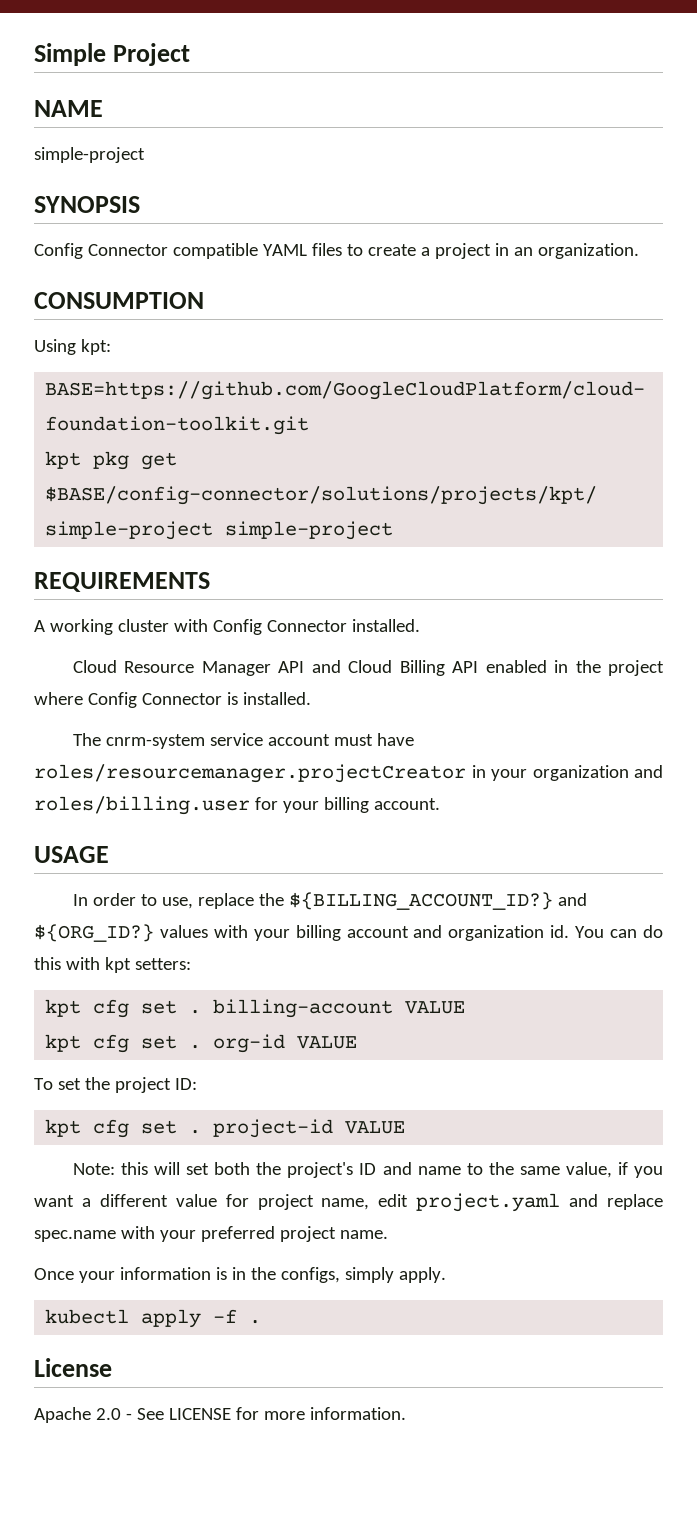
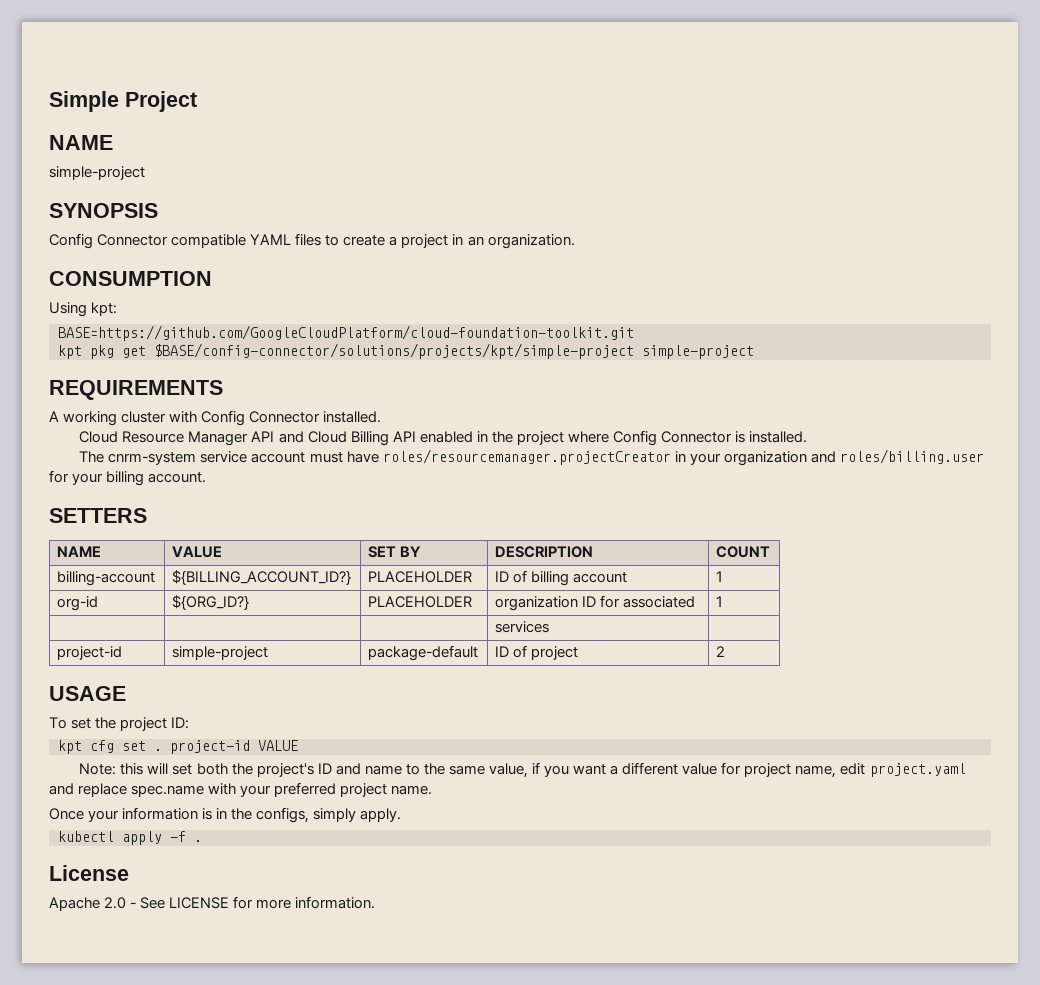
[34,846,109,863] [72,892,587,910] [34,924,663,942] [34,957,191,973] [45,999,466,1018] [45,1034,358,1053] USAGE // In order to use, replace the ${BILLING_ACCOUNT_ID?} and ${ORG_ID?} values with your billing account and organization id. You can do this with kpt setters: // kpt cfg set . billing-account VALUE // kpt cfg set . org-id VALUE -> [49,508,147,523] [57,546,102,557] [172,546,223,558] [368,546,422,558] [495,546,594,558] [716,546,771,558] [57,571,156,586] [172,570,352,585] [368,571,473,583] [495,570,628,586] [716,571,724,582] [57,596,99,611] [172,595,250,610] [368,596,473,608] [495,595,696,611] [716,596,724,607] [495,621,550,633] [57,646,123,660] [172,646,269,660] [368,645,479,661] [495,645,579,660] [716,646,726,657] [49,686,126,701] SETTERS // NAME | VALUE | SET BY | DESCRIPTION | COUNT // billing-account | ${BILLING_ACCOUNT_ID?} | PLACEHOLDER | ID of billing account | 1 // org-id | ${ORG_ID?} | PLACEHOLDER | organization ID for associated | 1 // | | | services | // project-id | simple-project | package-default | ID of project | 2 // USAGE

